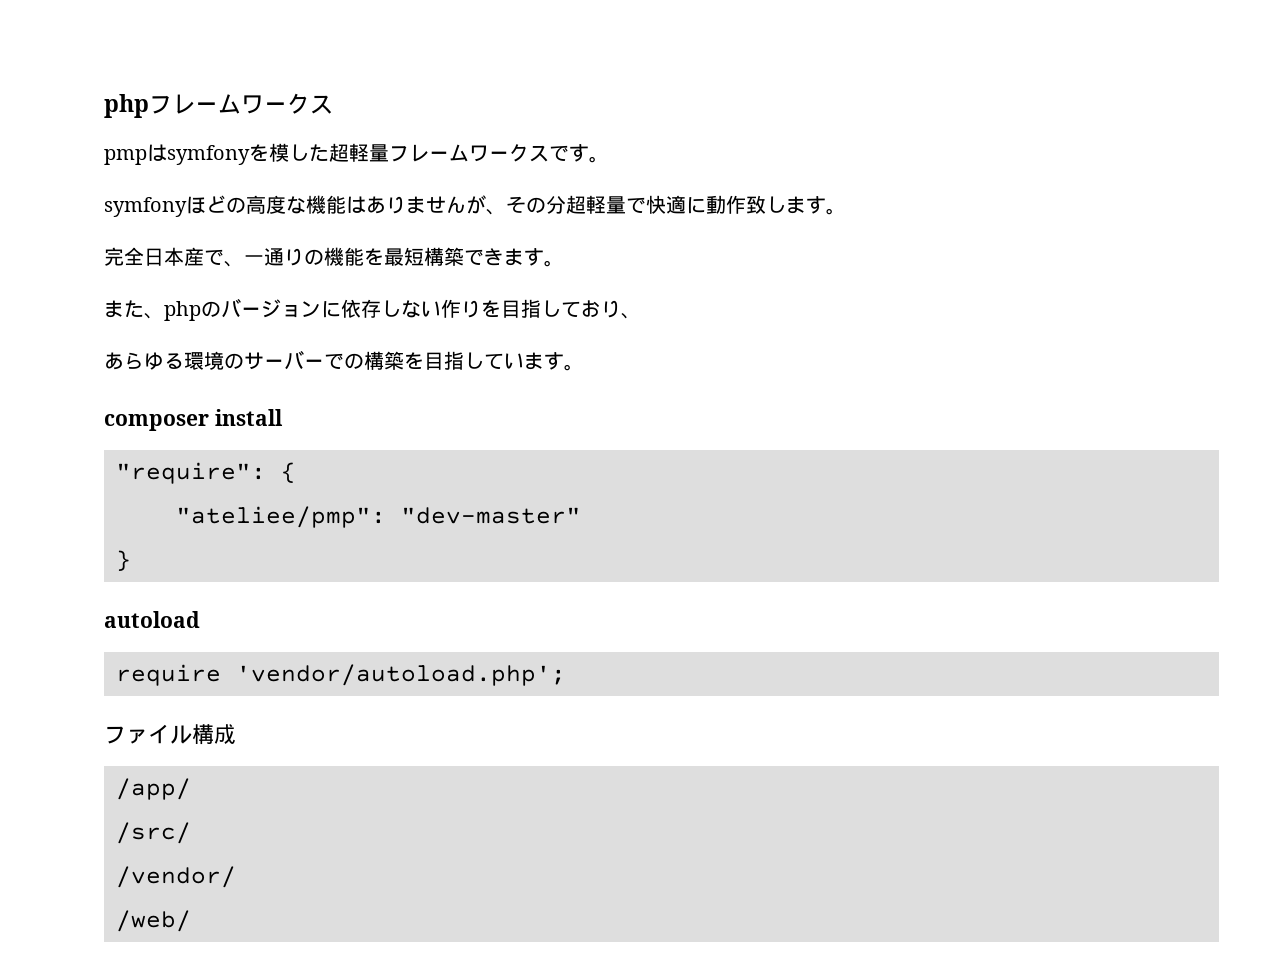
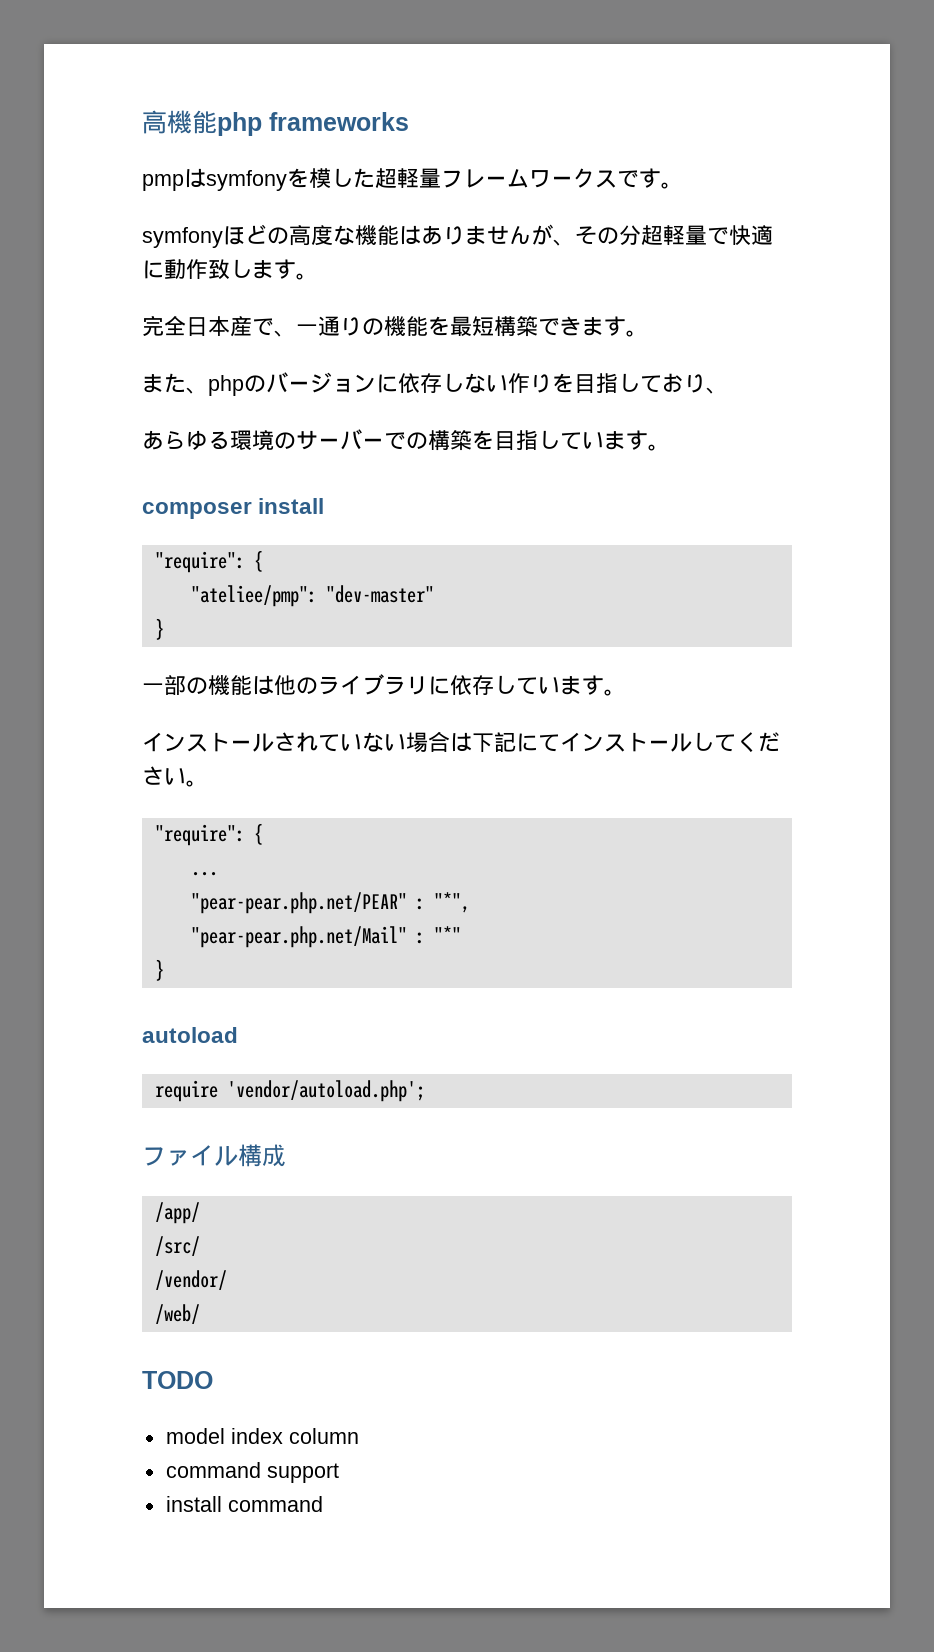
[104,93,333,118] phpフレームワークス -> [142,110,409,136] 高機能php frameworks
(131, 560) none -> [142,674,626,696] [142,731,780,753] [142,766,208,787] [154,823,263,846] [190,872,218,876] [190,892,470,914] [190,926,461,948] [154,959,164,981] // 一部の機能は他のライブラリに依存しています。 // インストールされていない場合は下記にてインストールしてください。 // "require": { // ... // "pear-pear.php.net/PEAR" : "*", // "pear-pear.php.net/Mail" : "*" // }
(191, 921) none -> [142,1371,213,1389] [165,1428,359,1444] [165,1462,339,1483] [165,1496,323,1512] // TODO // model index column // command support // install command

